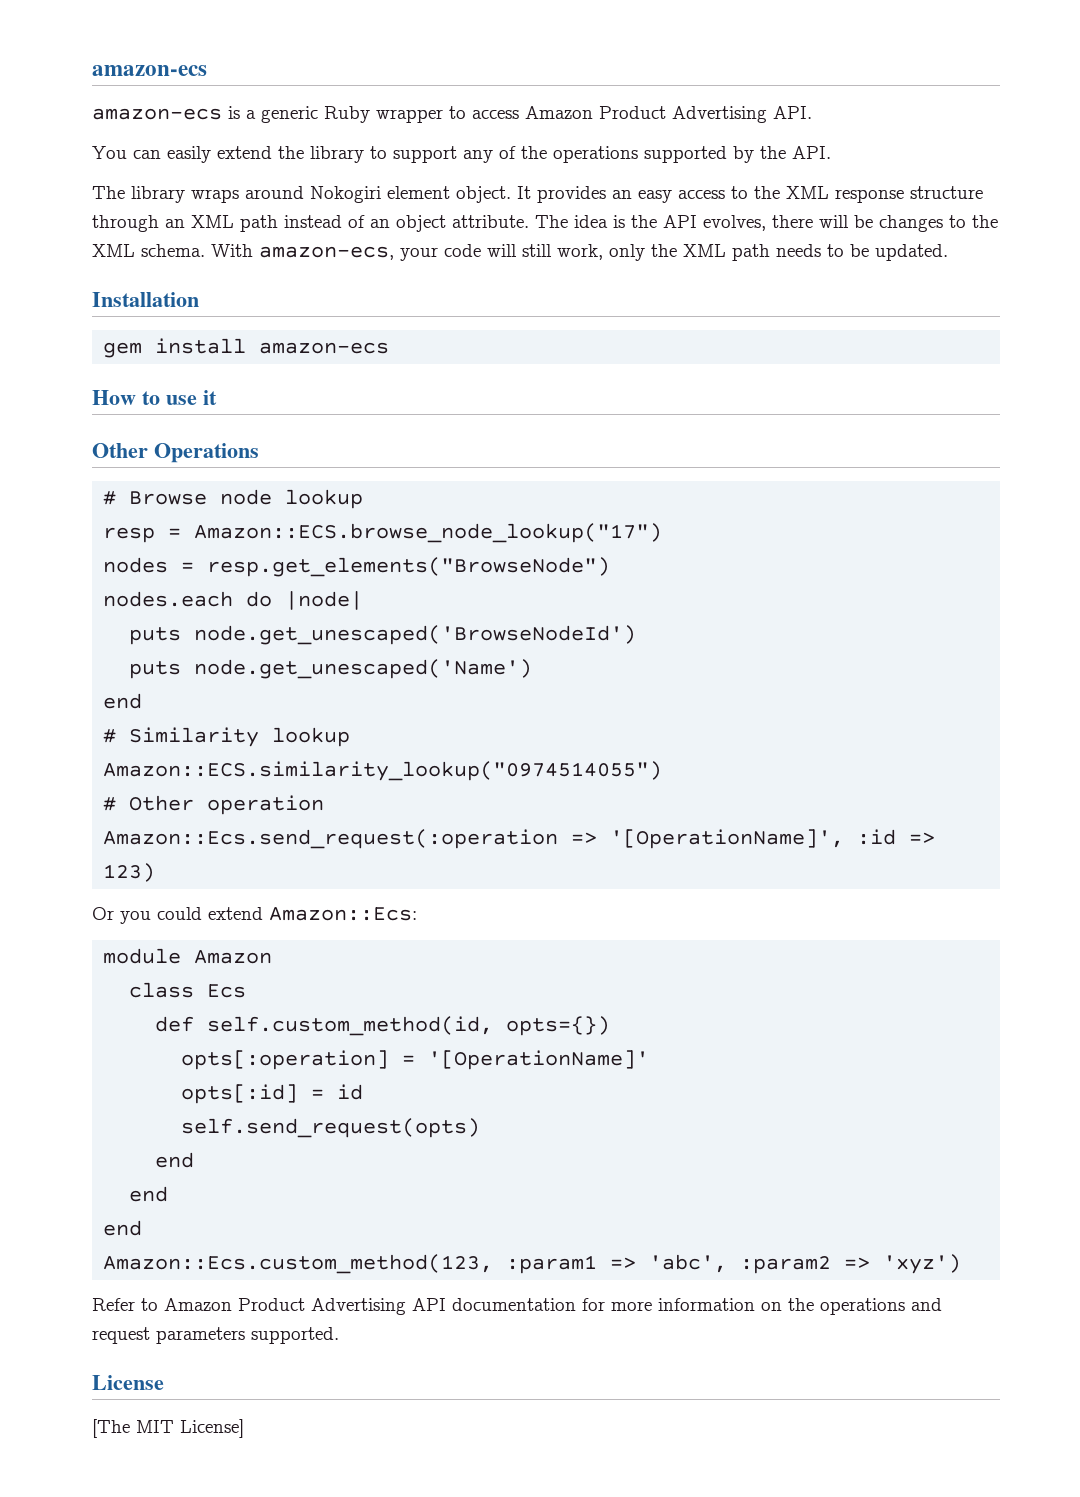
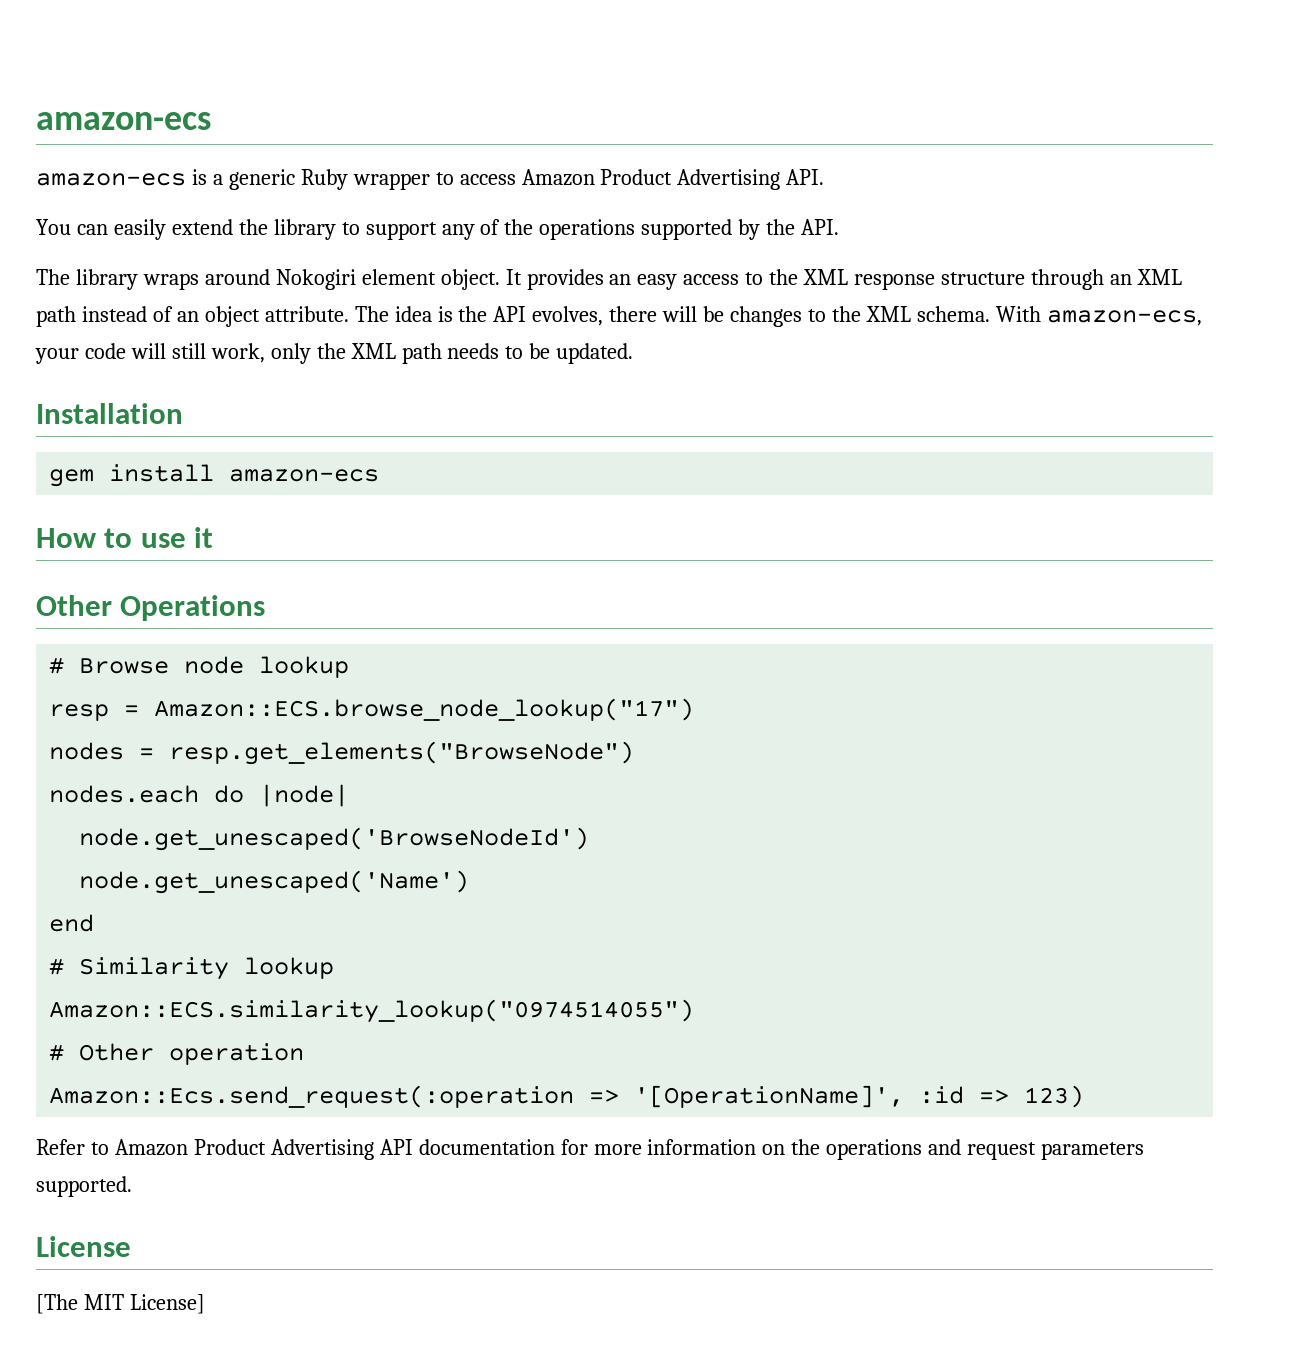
[129,627,182,645] puts -> (350, 795) none
[129,661,182,679] puts -> (590, 839) none
[92,907,417,924] [103,948,273,964] [129,982,247,998] [155,1016,611,1036] [181,1050,650,1070] [181,1084,364,1104] [181,1118,481,1138] [155,1152,195,1168] [129,1186,169,1202] [103,1220,143,1236] [103,1254,962,1274] // Or you could extend Amazon::Ecs: // module Amazon // class Ecs // def self.custom_method(id, opts={}) // opts[:operation] = '[OperationName]' // opts[:id] = id // self.send_request(opts) // end // end // end // Amazon::Ecs.custom_method(123, :param1 => 'abc', :param2 => 'xyz') -> (1085, 1096) none

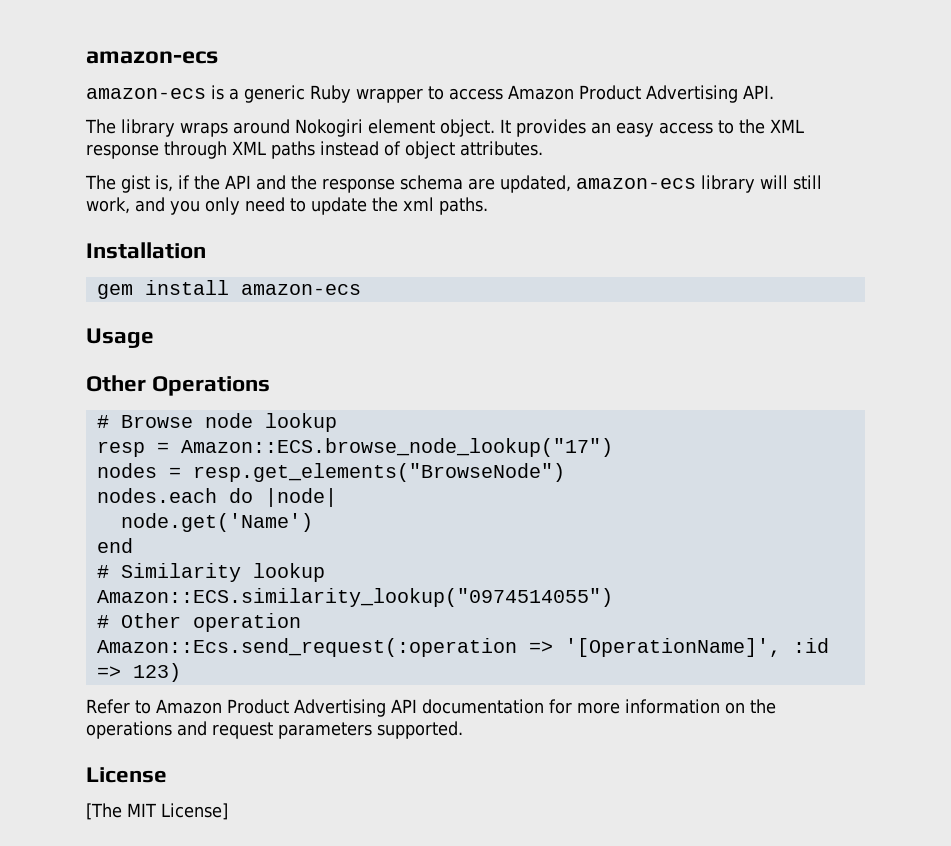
[36,219,840,240] // You can easily extend the library to support any of the operations supported by the API. -> (774, 92) none
[941,269,1182,290] [36,306,1202,327] [35,343,634,364] structure through an XML path instead of an object attribute. The idea is the API evolves, there will be changes to the XML schema. With amazon-ecs, your code will still work, only the XML path needs to be updated. -> [164,141,543,159] [85,175,822,193] [86,197,488,215] through XML paths instead of object attributes. // The gist is, if the API and the response schema are updated, amazon-ecs library will still work, and you only need to update the xml paths.
[36,527,214,548] How to use it -> [86,328,154,348] Usage
[79,827,590,851] [79,870,470,894] node.get_unescaped('BrowseNodeId') // node.get_unescaped('Name') -> [120,513,313,532] node.get('Name')

